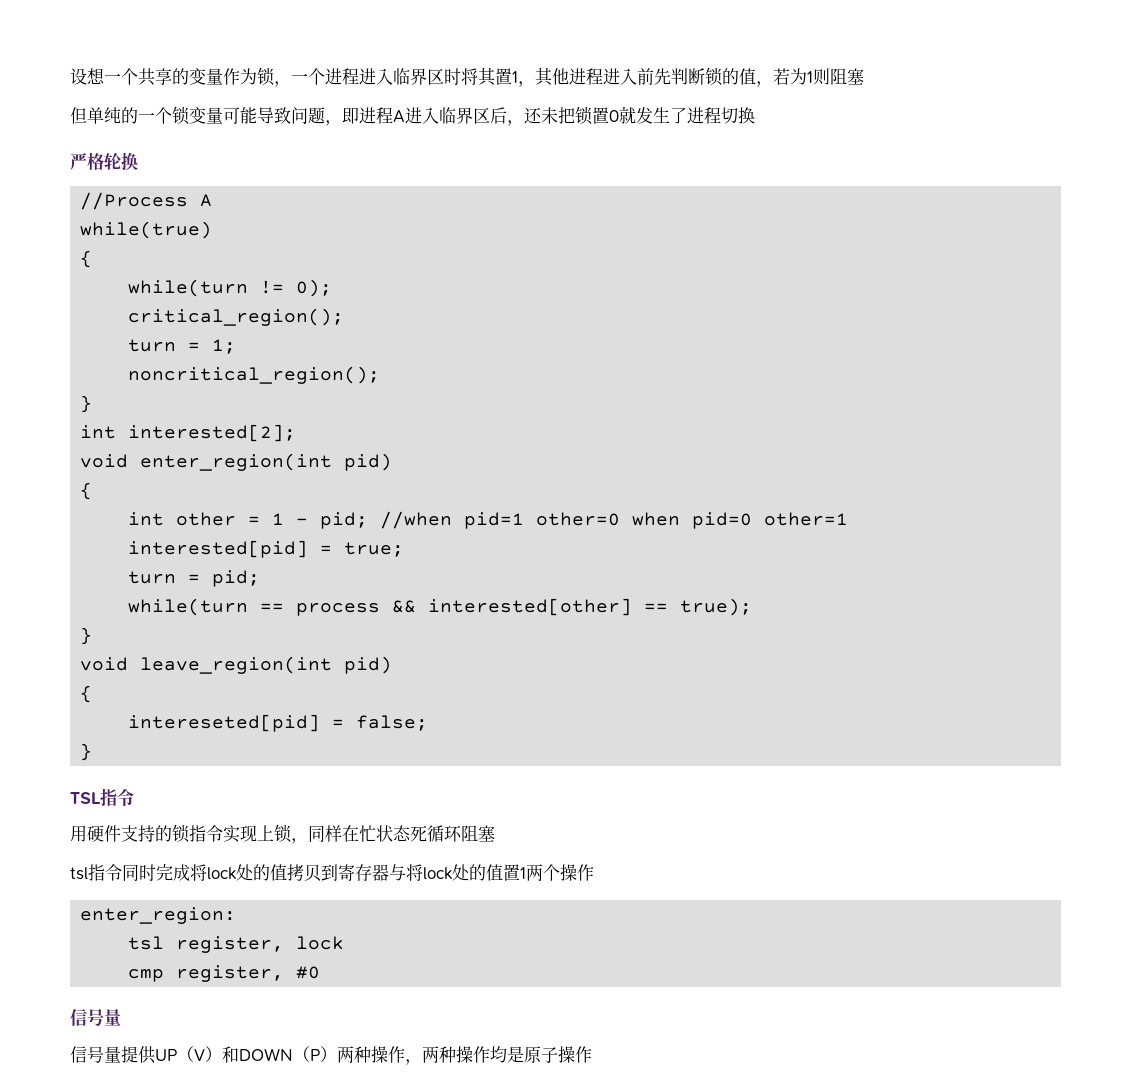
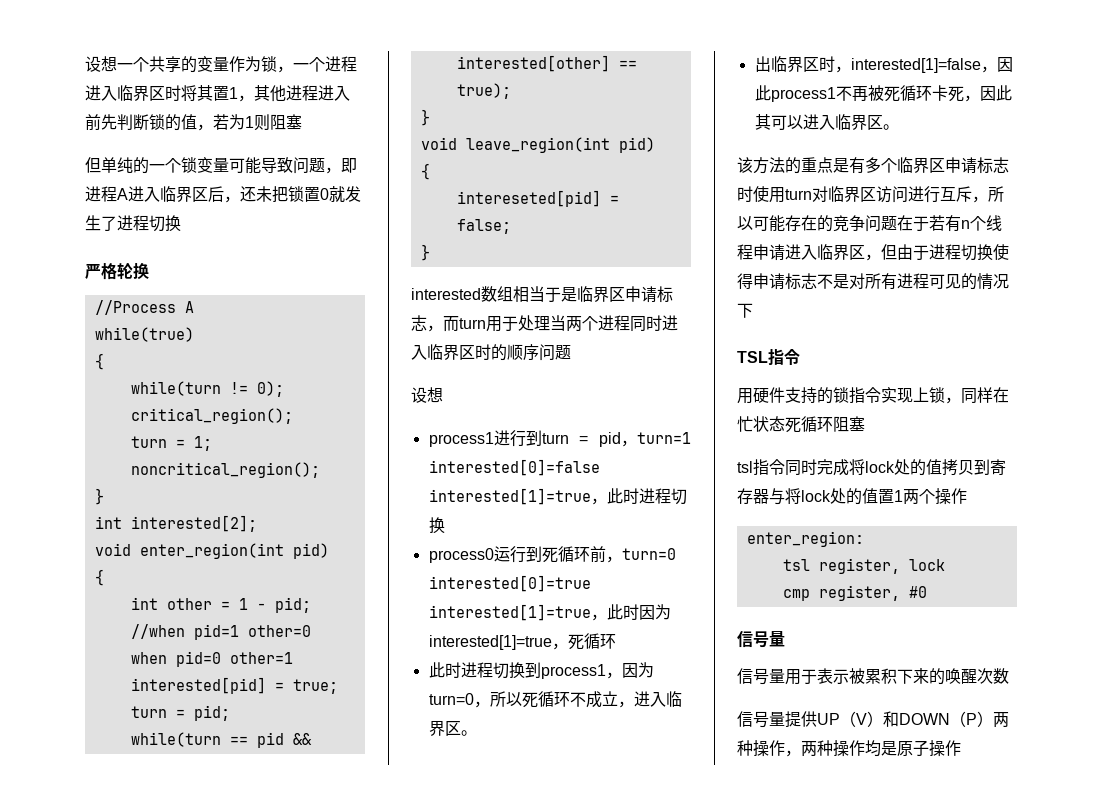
[296,603,381,616] process -> [256,732,284,748] pid
(93, 752) none -> [411,286,673,303] [411,315,678,332] [411,344,571,361] [411,387,443,403] [428,430,691,447] [428,459,600,476] [428,488,687,505] [428,517,445,534] [428,546,676,563] [428,575,591,592] [428,604,671,621] [428,633,616,650] [428,662,654,679] [428,691,682,708] [428,720,477,736] [754,56,1013,73] [754,85,1012,102] [754,114,899,130] [737,157,1009,174] [737,186,1004,203] [737,215,1002,232] [737,244,1009,261] [737,273,1009,290] [737,303,753,318] // interested数组相当于是临界区申请标志，而turn用于处理当两个进程同时进入临界区时的顺序问题 // 设想 // process1进行到turn = pid，turn=1 interested[0]=false interested[1]=true，此时进程切换 // process0运行到死循环前，turn=0 interested[0]=true interested[1]=true，此时因为interested[1]=true，死循环 // 此时进程切换到process1，因为turn=0，所以死循环不成立，进入临界区。 // 出临界区时，interested[1]=false，因此process1不再被死循环卡死，因此其可以进入临界区。 // 该方法的重点是有多个临界区申请标志时使用turn对临界区访问进行互斥，所以可能存在的竞争问题在于若有n个线程申请进入临界区，但由于进程切换使得申请标志不是对所有进程可见的情况下
(121, 1017) none -> [737,668,1009,685] // 信号量用于表示被累积下来的唤醒次数

